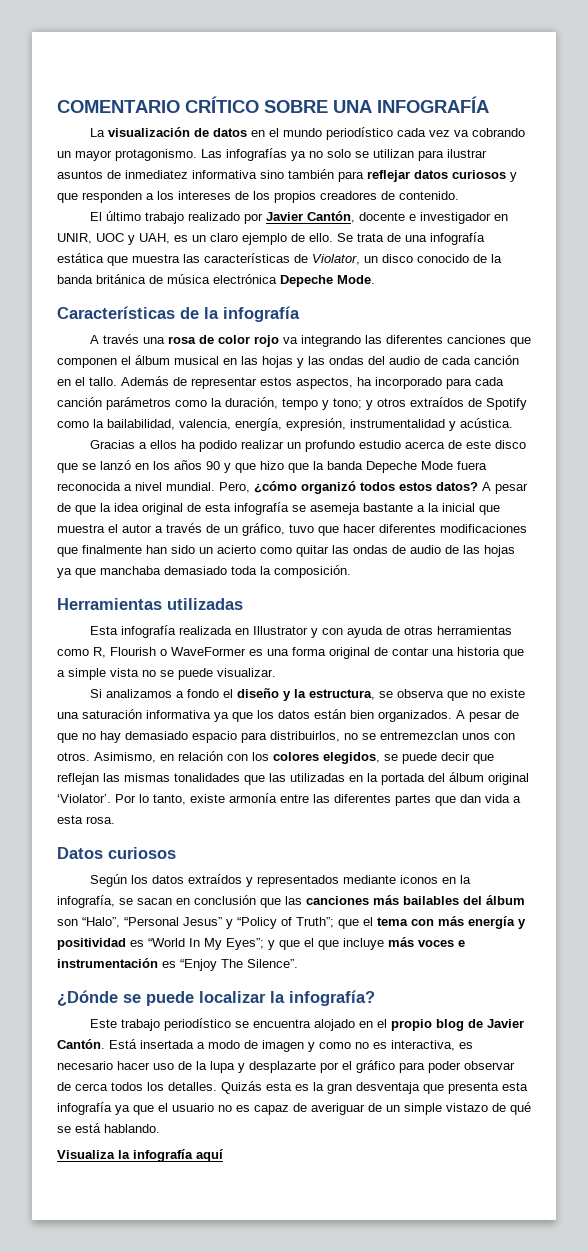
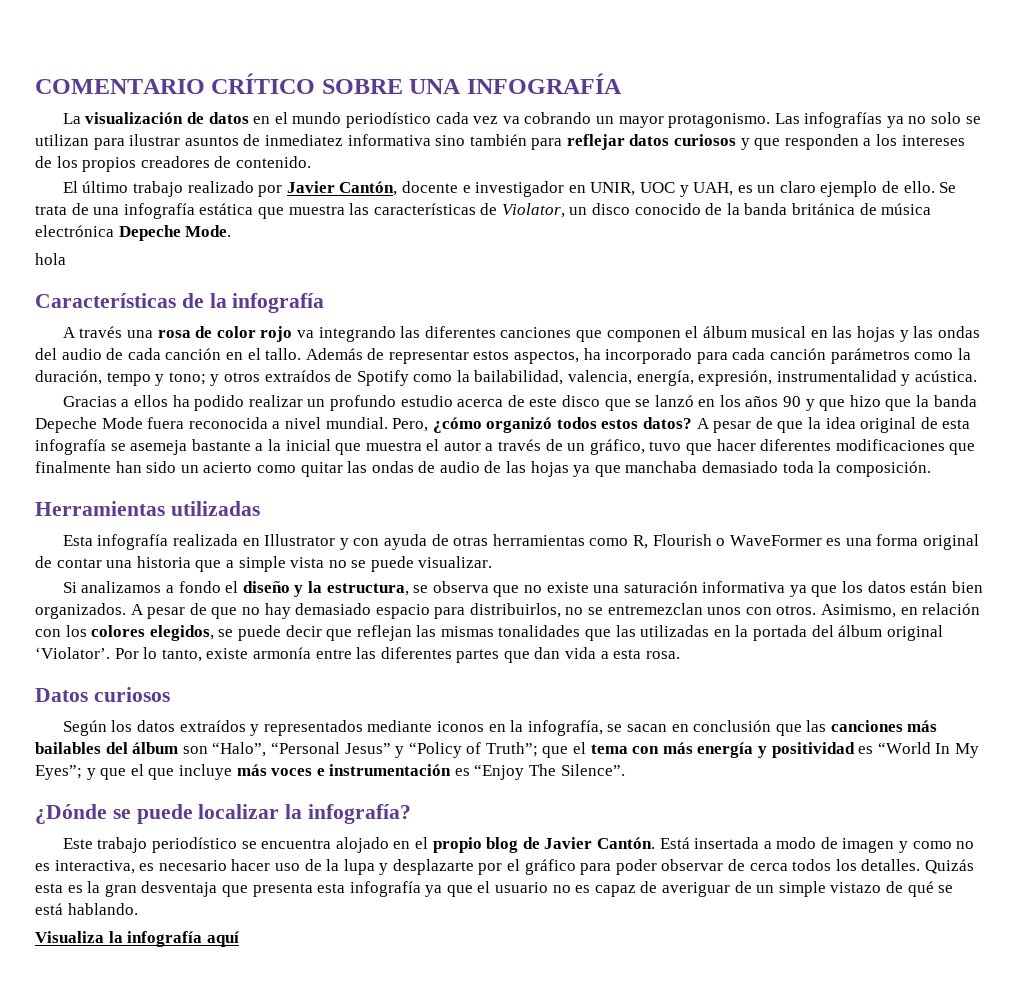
(375, 279) none -> [35,253,66,265] // hola

